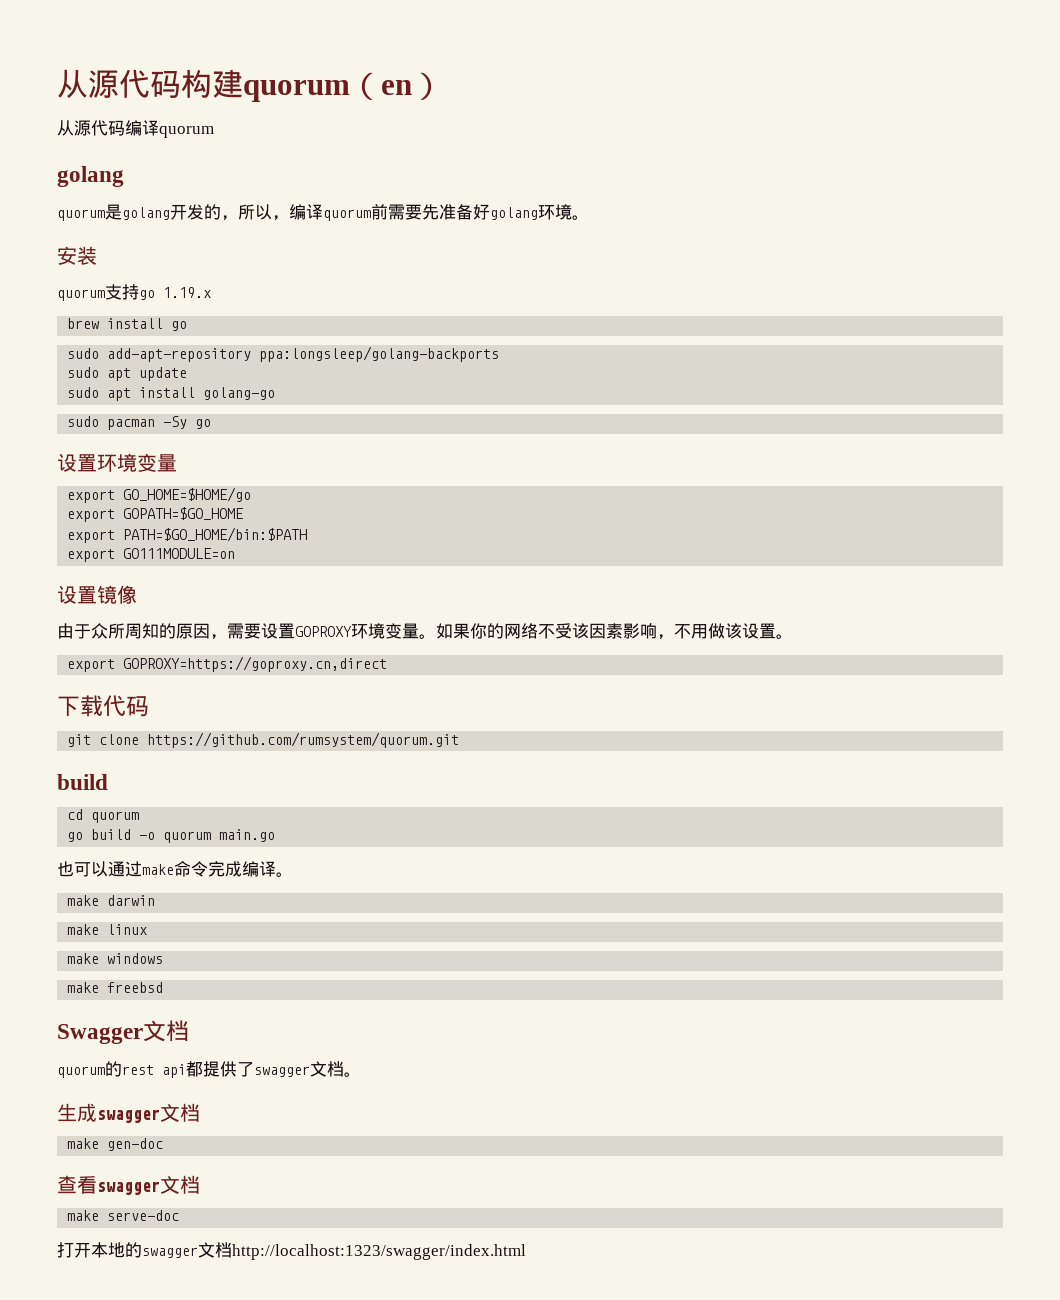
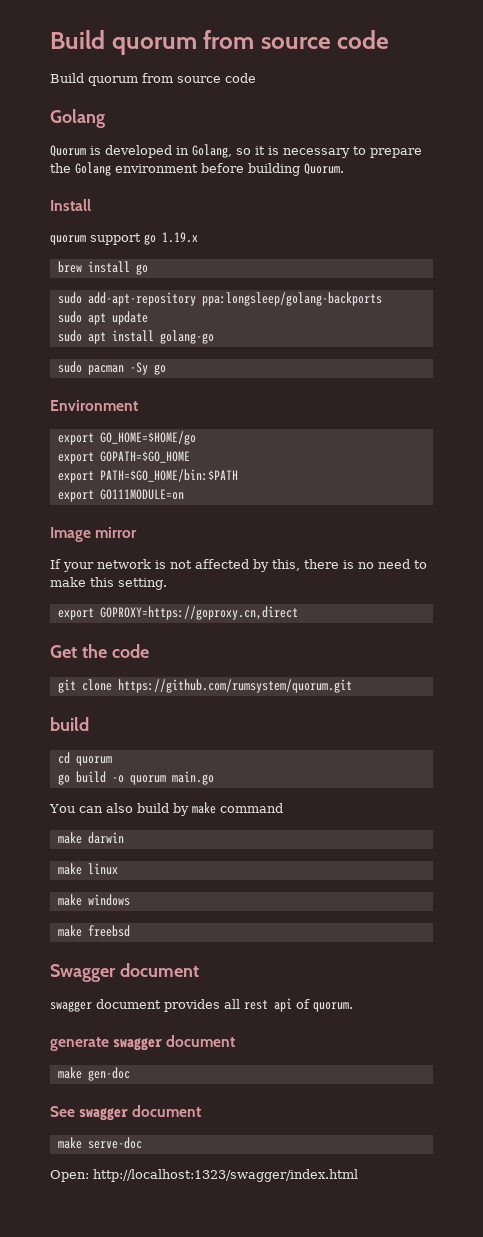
[57,69,443,102] [57,120,214,138] [57,166,124,187] [57,204,589,221] [57,246,97,265] [57,284,139,301] 从源代码构建quorum（en） // 从源代码编译quorum // golang // quorum是golang开发的，所以，编译quorum前需要先准备好golang环境。 // 安装 // quorum支持 -> [50,30,390,55] [50,73,256,86] [50,109,105,128] [50,144,422,158] [50,162,344,176] [50,199,91,211] [50,233,141,245] Build quorum from source code // Build quorum from source code // Golang // Quorum is developed in Golang, so it is necessary to prepare the Golang environment before building Quorum. // Install // quorum support
[57,453,177,472] 设置环境变量 -> [50,400,138,411] Environment
[57,585,137,604] [57,623,793,640] 设置镜像 // 由于众所周知的原因，需要设置GOPROXY环境变量。如果你的网络不受该因素影响，不用做该设置。 -> [50,527,138,542] [50,559,427,572] [50,577,167,590] Image mirror // If your network is not affected by this, there is no need to make this setting.
[57,695,149,717] 下载代码 -> [50,644,149,658] Get the code
[57,861,293,877] 也可以通过make命令完成编译。 -> [49,802,283,816] You can also build by make command
[143,1020,189,1042] [57,1061,361,1078] [57,1103,200,1123] 文档 // quorum的rest api都提供了swagger文档。 // 生成swagger文档 -> [119,963,199,977] [50,998,353,1012] [50,1035,236,1051] document // swagger document provides all rest api of quorum. // generate swagger document
[57,1175,200,1195] 查看swagger文档 -> [50,1105,202,1121] See swagger document
[57,1242,232,1258] 打开本地的swagger文档 -> [50,1170,89,1182] Open:

